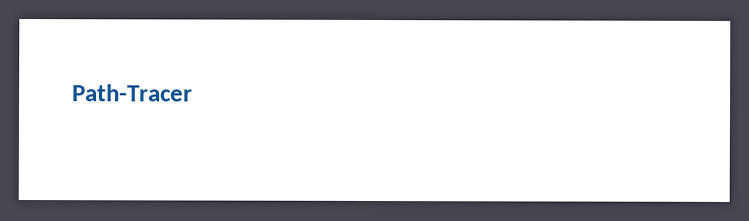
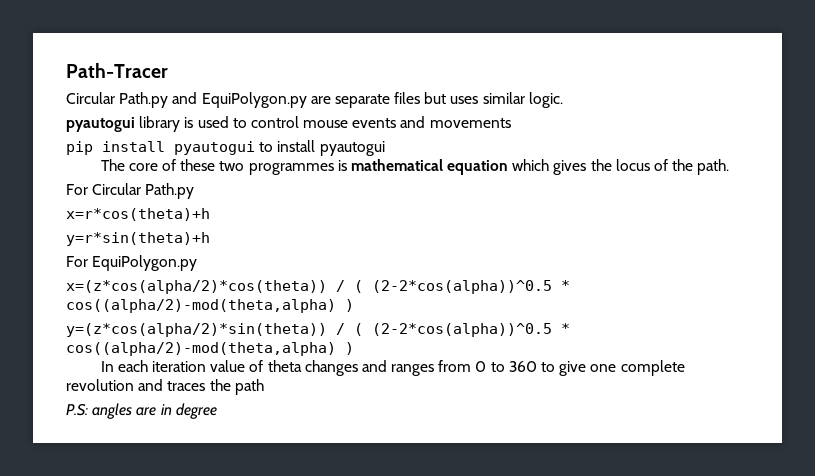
(193, 93) none -> [66,92,563,108] [66,116,511,132] [66,140,385,156] [100,159,730,175] [66,183,195,199] [66,208,210,221] [66,232,210,246] [66,255,198,271] [66,280,570,294] [66,299,354,313] [66,323,570,337] [66,342,354,356] [100,360,685,376] [66,379,264,395] [66,403,217,419] // Circular Path.py and EquiPolygon.py are separate files but uses similar logic. // pyautogui library is used to control mouse events and movements // pip install pyautogui to install pyautogui // The core of these two programmes is mathematical equation which gives the locus of the path. // For Circular Path.py // x=r*cos(theta)+h // y=r*sin(theta)+h // For EquiPolygon.py // x=(z*cos(alpha/2)*cos(theta)) / ( (2-2*cos(alpha))^0.5 * cos((alpha/2)-mod(theta,alpha) ) // y=(z*cos(alpha/2)*sin(theta)) / ( (2-2*cos(alpha))^0.5 * cos((alpha/2)-mod(theta,alpha) ) // In each iteration value of theta changes and ranges from 0 to 360 to give one complete revolution and traces the path // P.S: angles are in degree

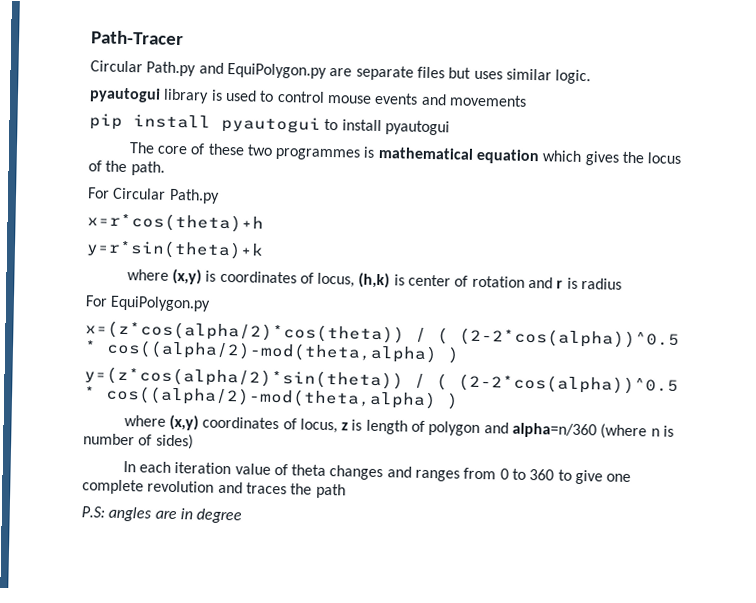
[66,232,210,246] y=r*sin(theta)+h -> [86,239,264,260] [126,268,623,290] y=r*sin(theta)+k // where (x,y) is coordinates of locus, (h,k) is center of rotation and r is radius
(354, 348) none -> [123,414,675,440] [83,433,194,450] // where (x,y) coordinates of locus, z is length of polygon and alpha=n/360 (where n is number of sides)

